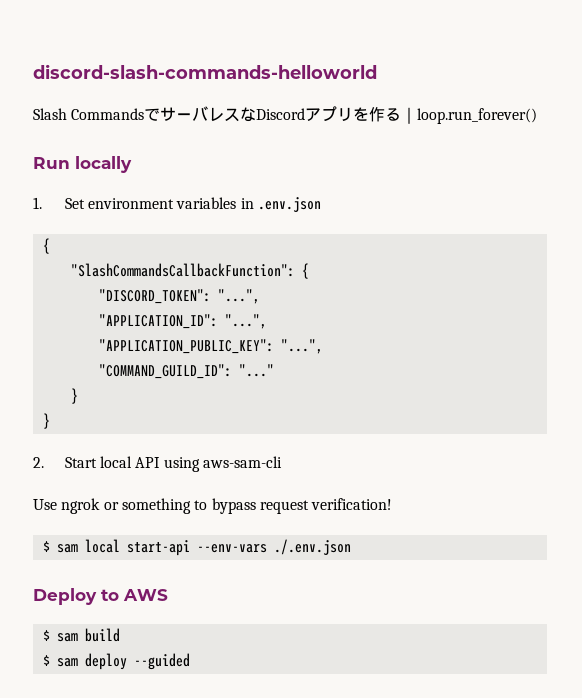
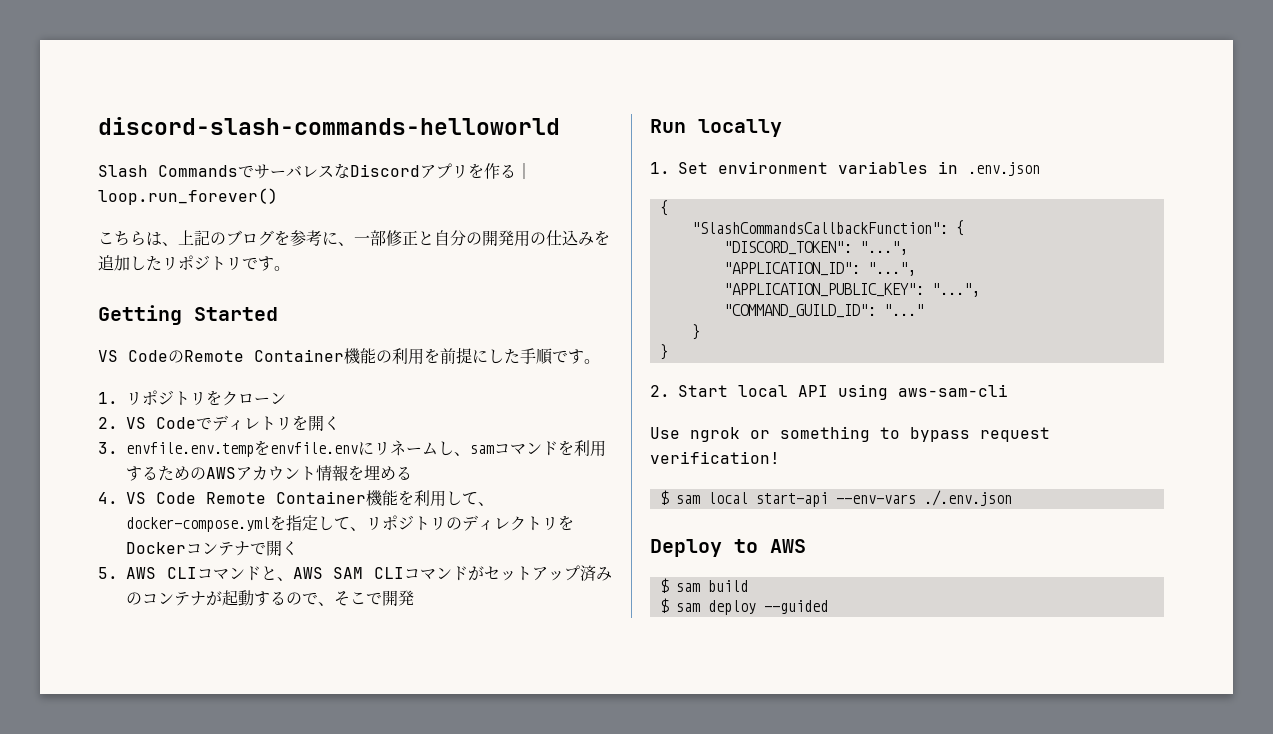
(538, 116) none -> [98,230,610,247] [98,255,290,271] [98,305,278,325] [98,347,600,365] [98,390,286,406] [98,415,340,431] [98,440,606,457] [126,465,412,481] [98,490,494,507] [126,515,574,532] [126,540,298,556] [98,565,612,581] [126,590,414,606] // こちらは、上記のブログを参考に、一部修正と自分の開発用の仕込みを追加したリポジトリです。 // Getting Started // VS CodeのRemote Container機能の利用を前提にした手順です。 // 1.リポジトリをクローン // 2. VS Codeでディレトリを開く // 3. envfile.env.tempをenvfile.envにリネームし、samコマンドを利用するためのAWSアカウント情報を埋める // 4. VS Code Remote Container機能を利用して、docker-compose.ymlを指定して、リポジトリのディレクトリをDockerコンテナで開く // 5. AWS CLIコマンドと、AWS SAM CLIコマンドがセットアップ済みのコンテナが起動するので、そこで開発

